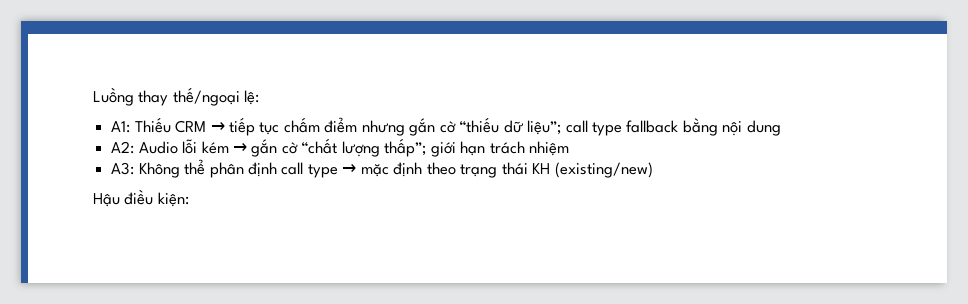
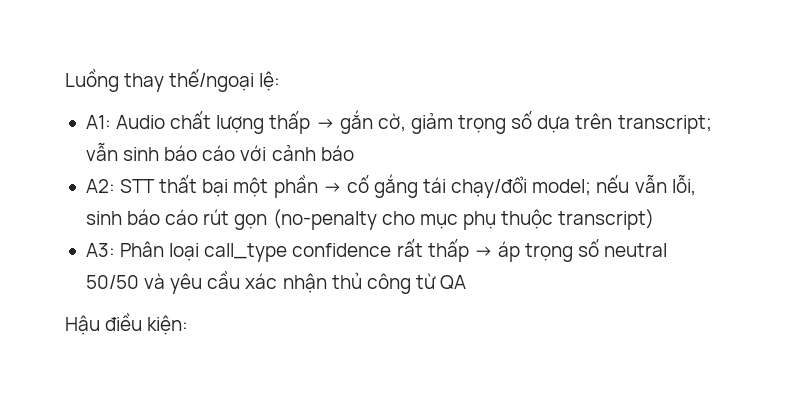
[134,117,781,136] [111,138,570,157] [111,159,653,178] Thiếu CRM → tiếp tục chấm điểm nhưng gắn cờ “thiếu dữ liệu”; call type fallback bằng nội dung // A2: Audio lỗi kém → gắn cờ “chất lượng thấp”; giới hạn trách nhiệm // A3: Không thể phân định call type → mặc định theo trạng thái KH (existing/new) -> [116,110,712,134] [85,142,354,161] [85,174,696,198] [85,209,655,230] [85,239,668,262] [85,271,467,294] Audio chất lượng thấp → gắn cờ, giảm trọng số dựa trên transcript; vẫn sinh báo cáo với cảnh báo // A2: STT thất bại một phần → cố gắng tái chạy/đổi model; nếu vẫn lỗi, sinh báo cáo rút gọn (no-penalty cho mục phụ thuộc transcript) // A3: Phân loại call_type confidence rất thấp → áp trọng số neutral 50/50 và yêu cầu xác nhận thủ công từ QA

